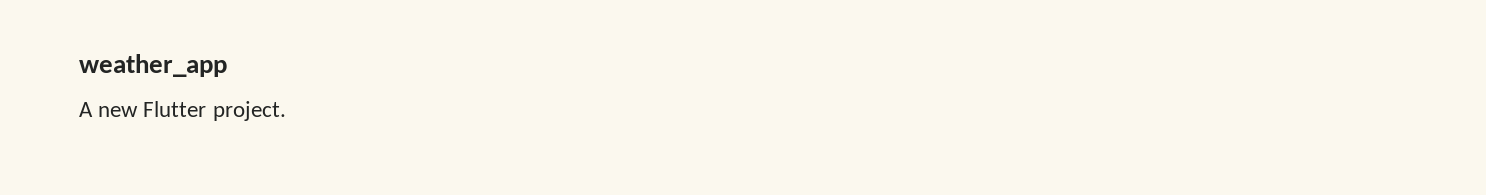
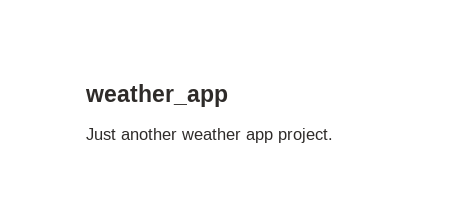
[79,101,207,117] A new Flutter -> [86,128,273,143] Just another weather app

